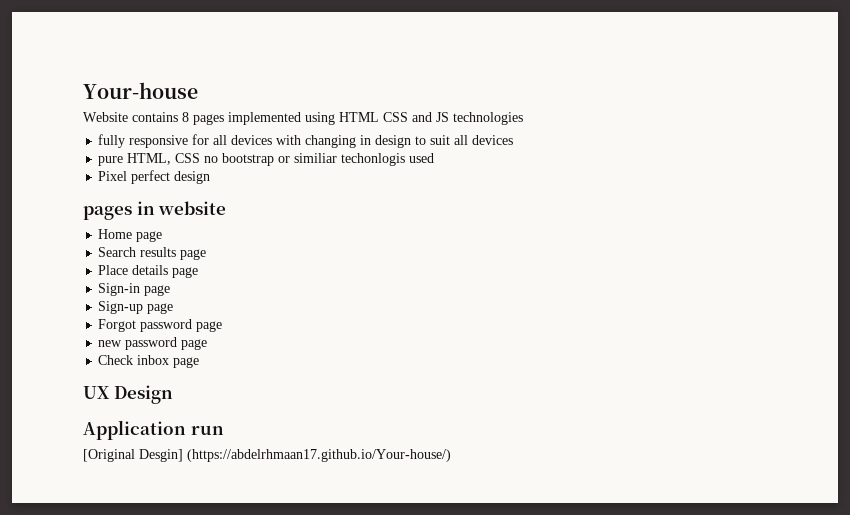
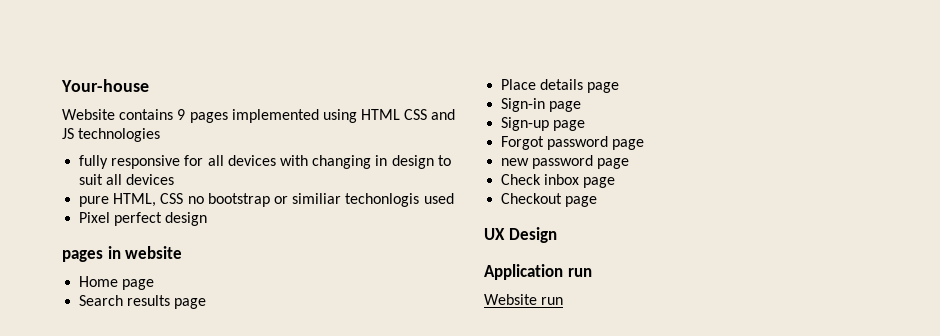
[182,112,189,122] 8 -> [177,109,186,120] 9
(200, 362) none -> [501,193,598,207] // Checkout page
[83,449,451,462] [Original Desgin] (https://abdelrhmaan17.github.io/Your-house/) -> [484,294,564,305] Website run

